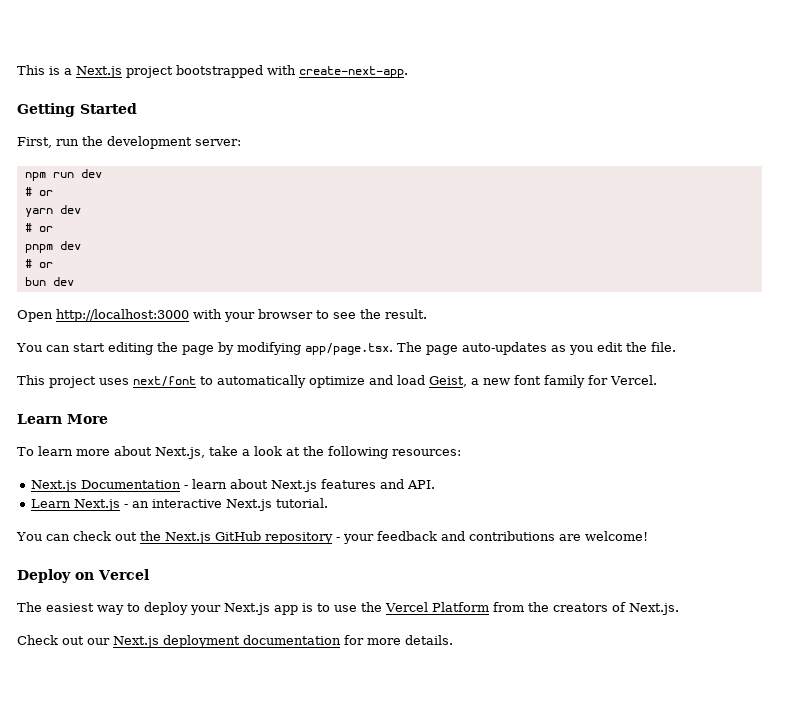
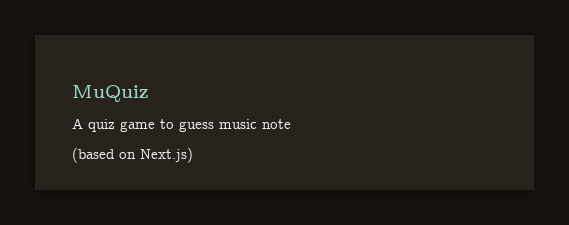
[17,65,408,78] [17,103,137,117] [17,136,241,149] [24,169,102,181] [24,187,53,196] [24,205,81,217] [24,223,53,232] [24,241,81,253] [24,259,53,268] [24,277,74,286] [17,309,427,322] [16,342,676,355] [17,375,657,388] [17,414,108,424] [17,446,461,459] [30,479,435,492] [30,498,328,511] [16,531,648,544] [17,569,149,583] [17,602,679,615] [17,635,453,648] This is a Next.js project bootstrapped with create-next-app. // Getting Started // First, run the development server: // npm run dev // # or // yarn dev // # or // pnpm dev // # or // bun dev // Open http://localhost:3000 with your browser to see the result. // You can start editing the page by modifying app/page.tsx. The page auto-updates as you edit the file. // This project uses next/font to automatically optimize and load Geist, a new font family for Vercel. // Learn More // To learn more about Next.js, take a look at the following resources: // Next.js Documentation - learn about Next.js features and API. // Learn Next.js - an interactive Next.js tutorial. // You can check out the Next.js GitHub repository - your feedback and contributions are welcome! // Deploy on Vercel // The easiest way to deploy your Next.js app is to use the Vercel Platform from the creators of Next.js. // Check out our Next.js deployment documentation for more details. -> [72,85,149,102] [72,118,291,132] [72,147,193,163] MuQuiz // A quiz game to guess music note // (based on Next.js)

